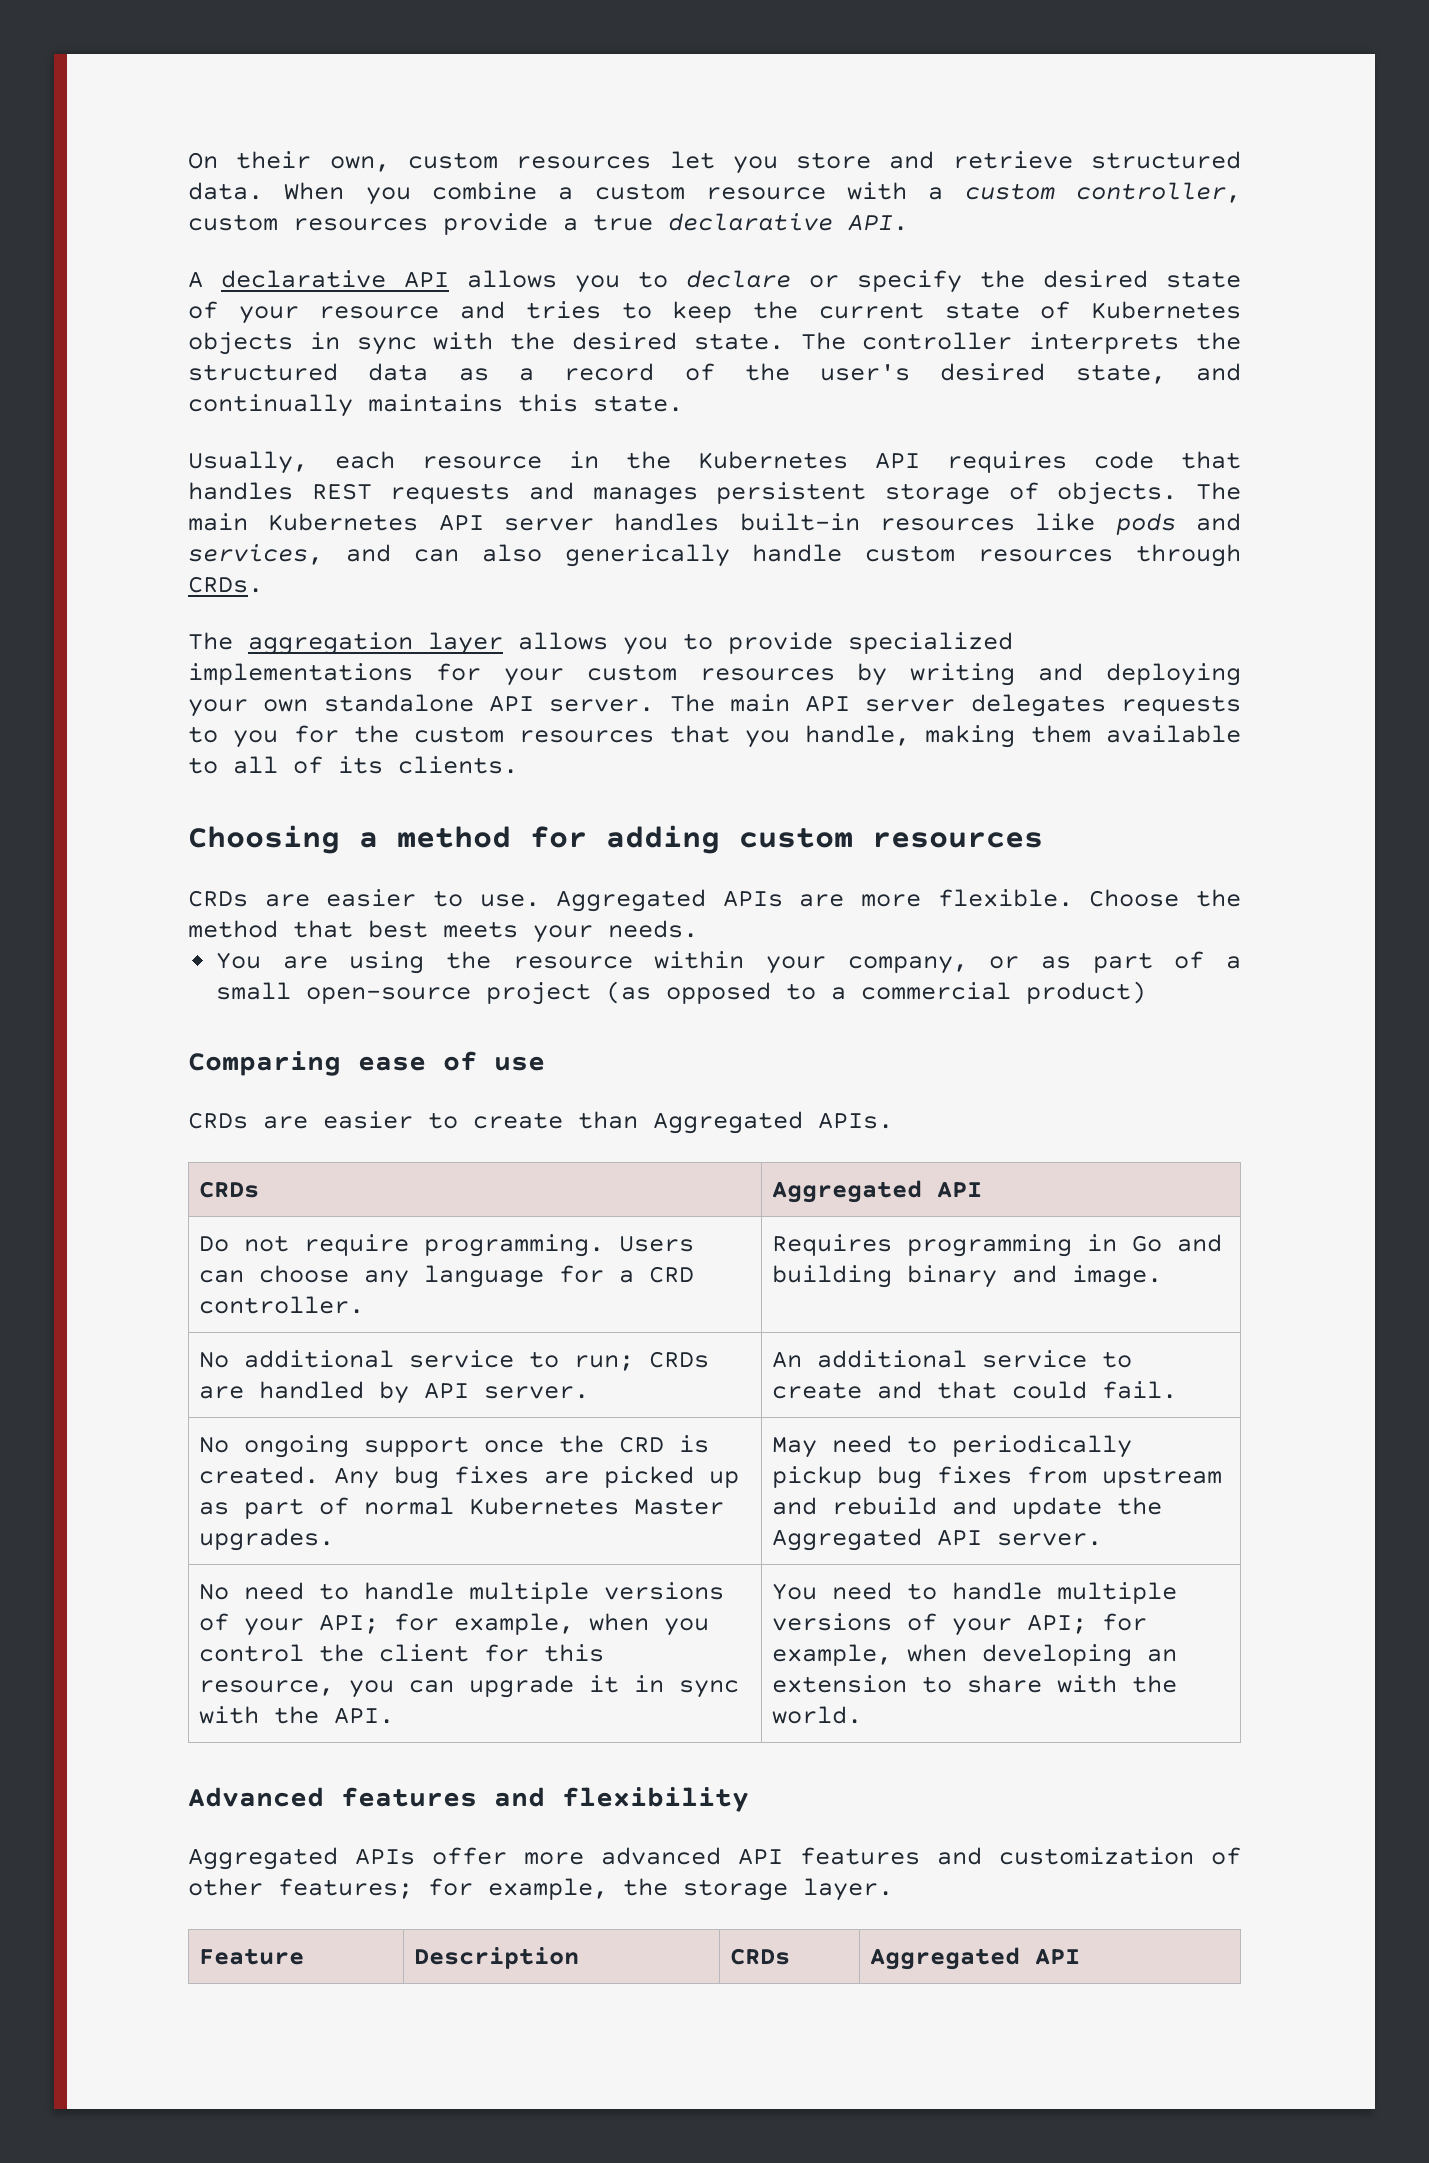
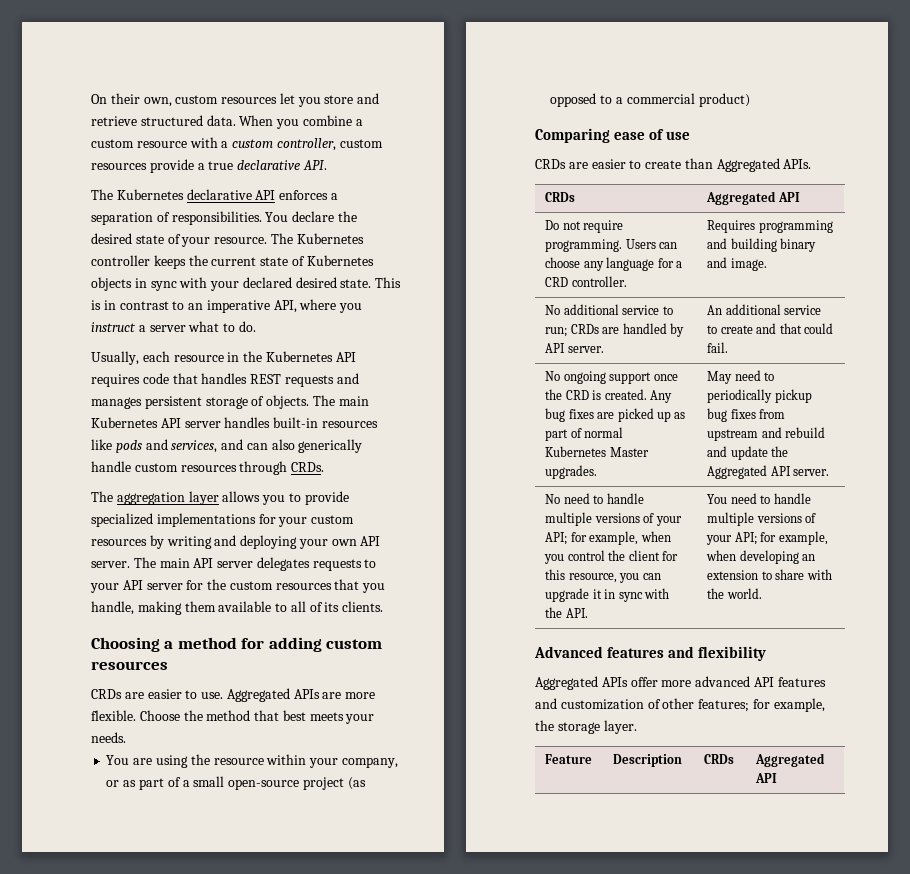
[188,270,962,293] A declarative API allows you to declare or specify -> [91,189,338,200] [91,211,335,225] The Kubernetes declarative API enforces a separation of responsibilities. You declare
[319,301,733,323] resource and tries to keep -> [214,233,364,244] [91,255,186,269] resource. The Kubernetes controller keeps
[510,332,1241,354] [188,363,1241,384] [188,394,683,417] the desired state. The controller interprets the structured data as a record of the user's desired state, and continually maintains this state. -> [210,277,402,291] [91,299,363,313] [91,321,256,332] your declared desired state. This is in contrast to an imperative API, where you instruct a server what to do.
[323,694,474,712] standalone -> (357, 542) none
[233,730,279,748] you -> [90,580,183,593] your API server
[1087,1234,1163,1252] in Go -> (833, 226) none

